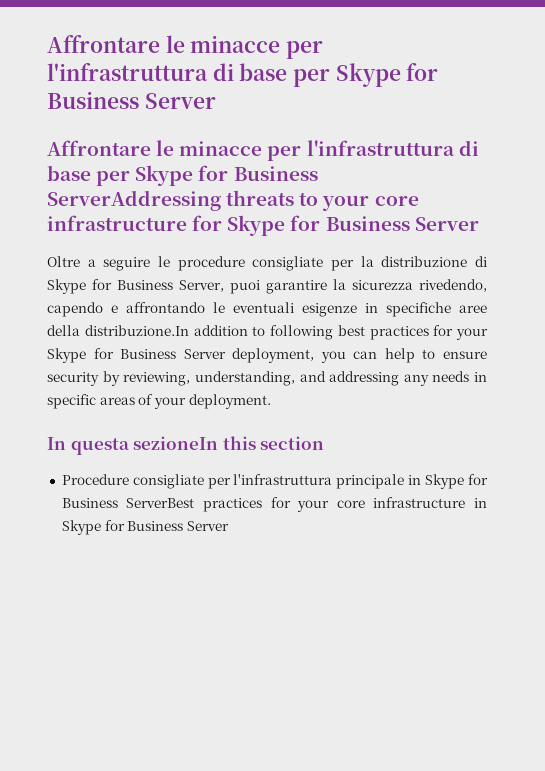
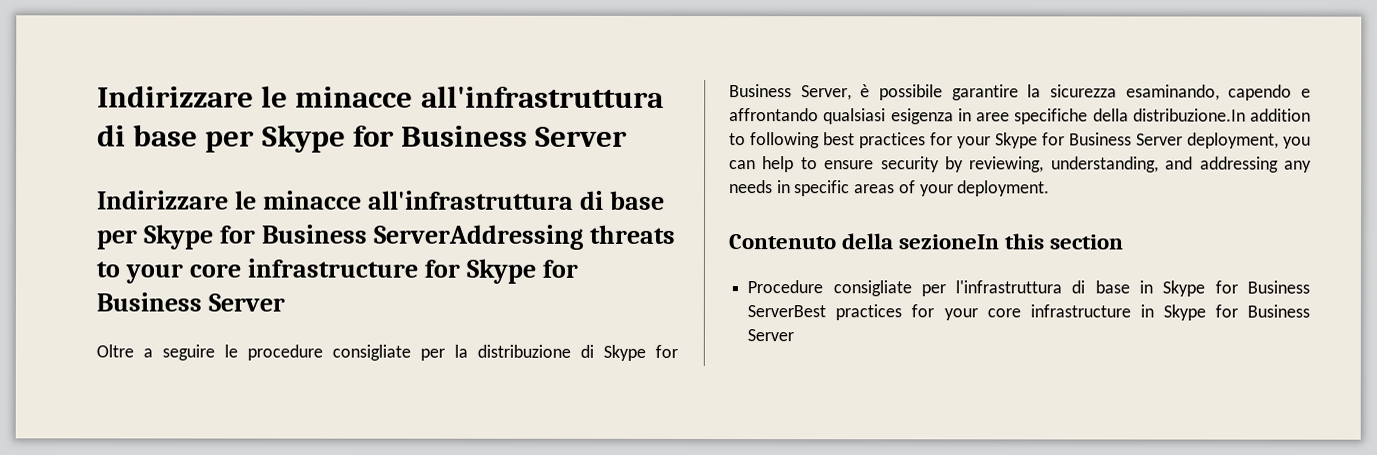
[47,35,324,59] [47,63,208,81] Affrontare le minacce per l'infrastruttura -> [97,85,664,108] Indirizzare le minacce all'infrastruttura
[47,140,455,161] Affrontare le minacce per l'infrastruttura -> [97,190,575,210] Indirizzare le minacce all'infrastruttura
[230,280,260,294] puoi -> [860,84,943,101] è possibile
[419,279,487,292] rivedendo, -> [1125,84,1220,101] esaminando,
[213,302,487,317] le eventuali esigenze in specifiche aree -> [823,108,1089,125] qualsiasi esigenza in aree specifiche
[47,437,129,455] In questa -> [728,233,894,250] Contenuto della
[336,474,405,489] principale -> [1071,280,1130,294] di base

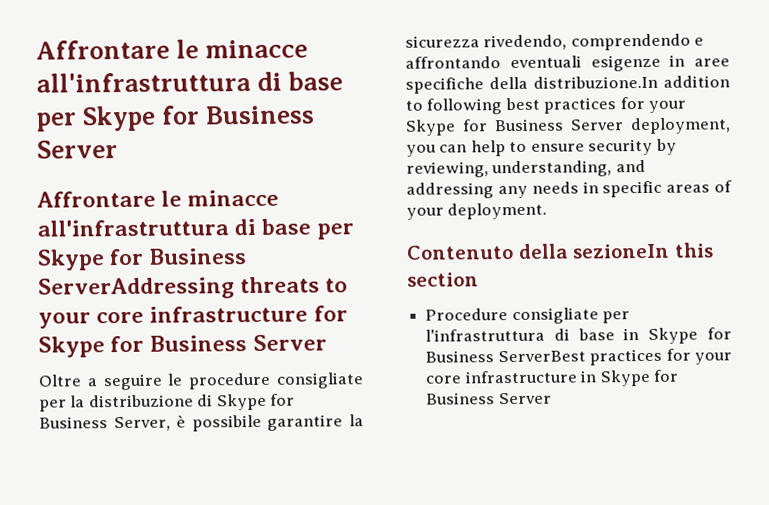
[97,85,254,108] Indirizzare -> [36,39,170,60] Affrontare
[97,190,229,210] Indirizzare -> [36,190,156,208] Affrontare
[1125,84,1311,101] [729,108,954,125] esaminando, capendo e affrontando qualsiasi esigenza -> [483,33,705,51] [405,54,661,72] rivedendo, comprendendo e affrontando eventuali esigenze

